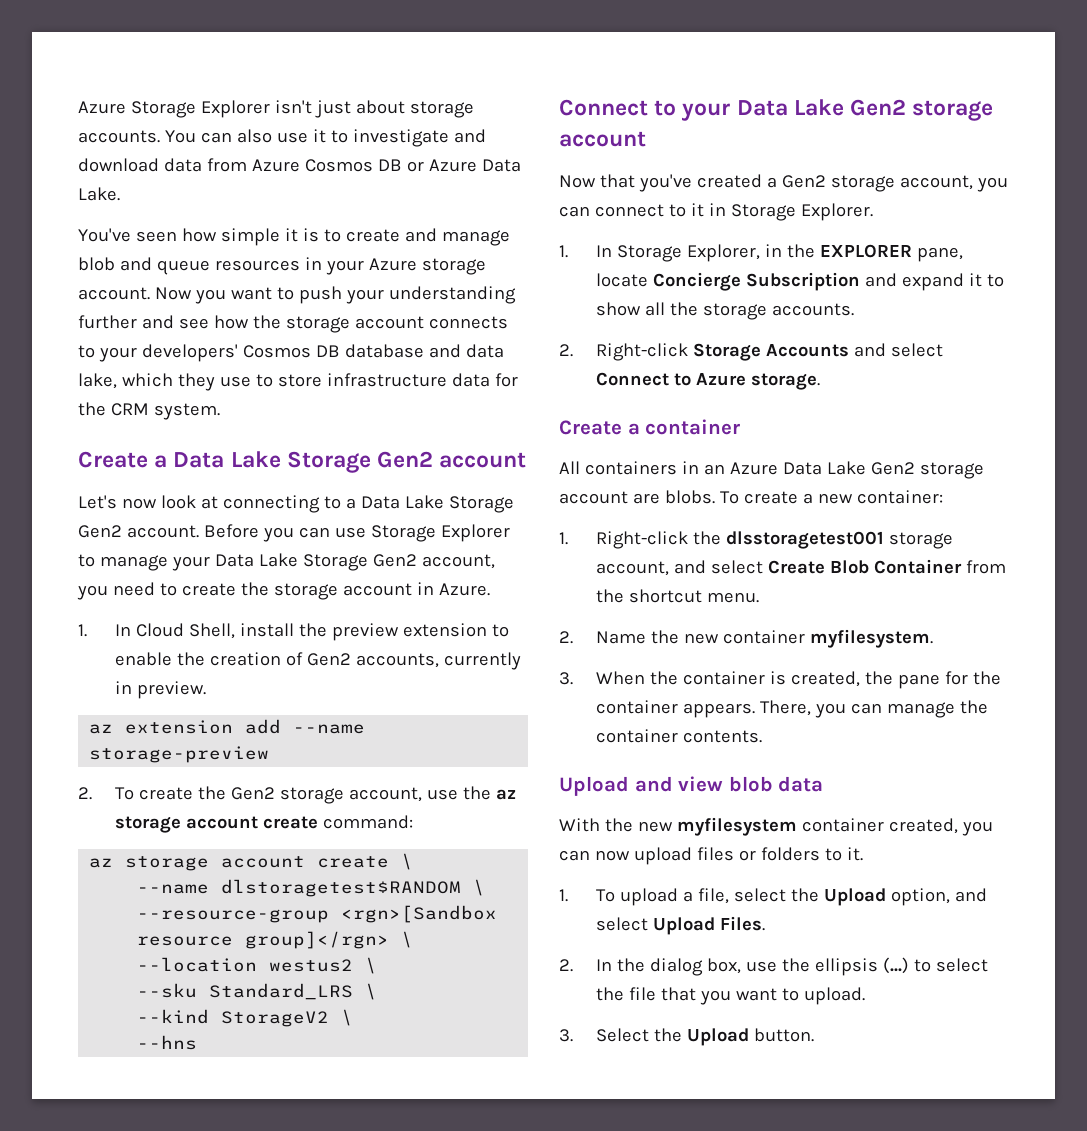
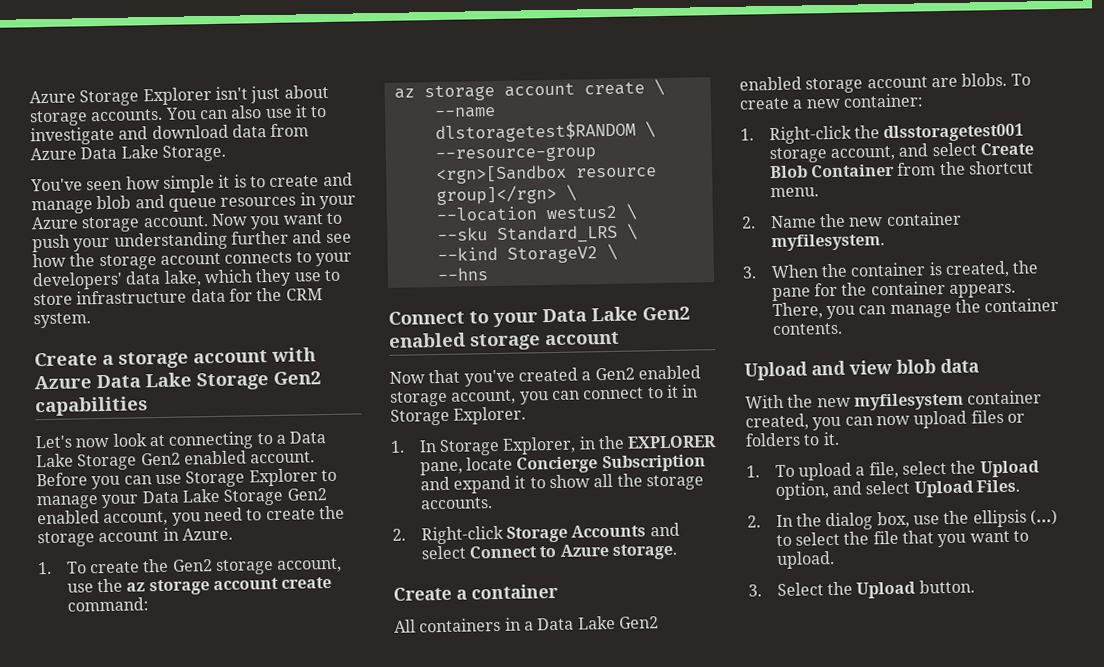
[304,159,521,172] [78,187,120,201] Cosmos DB or Azure Data Lake. -> [80,144,226,162] Data Lake Storage.
[242,344,461,358] Cosmos DB database and -> (123, 281) none
[173,451,527,473] Data Lake Storage Gen2 account -> [118,347,316,369] [34,371,321,391] [35,396,148,417] storage account with Azure Data Lake Storage Gen2 capabilities
(122, 531) none -> [183,450,247,465] enabled
(417, 560) none -> [37,510,100,525] enabled
[114,623,509,641] [114,652,521,670] [114,681,206,699] [89,719,366,734] [89,746,270,763] [78,787,92,800] In Cloud Shell, install the preview extension to enable the creation of Gen2 accounts, currently in preview. // az extension add --name storage-preview // 2. -> (52, 568) none
(907, 107) none -> [388,332,466,348] enabled
(826, 181) none -> [637,365,701,380] enabled
[703,461,915,475] an Azure Data Lake Gen2 -> [523,615,659,631] [739,76,802,91] a Data Lake Gen2 enabled

